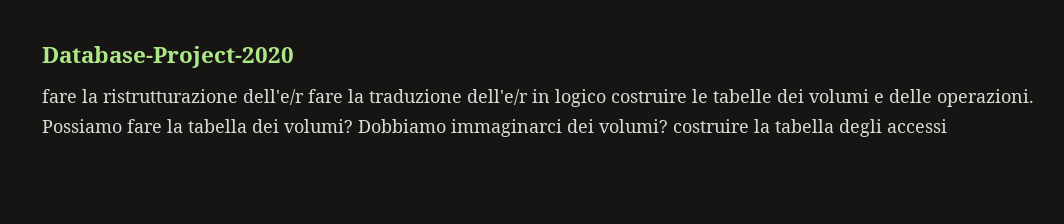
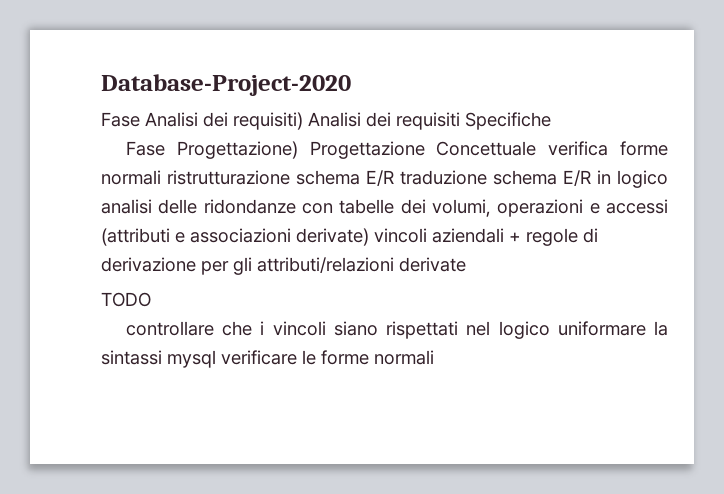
[42,89,1034,107] [42,119,947,137] fare la ristrutturazione dell'e/r fare la traduzione dell'e/r in logico costruire le tabelle dei volumi e delle operazioni. Possiamo fare la tabella dei volumi? Dobbiamo immaginarci dei volumi? costruire la tabella degli accessi -> [101,112,551,130] [125,141,668,159] [101,170,668,188] [101,199,668,217] [101,228,598,246] [101,257,466,275] [101,292,151,307] [125,321,668,339] [101,350,434,368] Fase Analisi dei requisiti) Analisi dei requisiti Specifiche // Fase Progettazione) Progettazione Concettuale verifica forme normali ristrutturazione schema E/R traduzione schema E/R in logico analisi delle ridondanze con tabelle dei volumi, operazioni e accessi (attributi e associazioni derivate) vincoli aziendali + regole di derivazione per gli attributi/relazioni derivate // TODO // controllare che i vincoli siano rispettati nel logico uniformare la sintassi mysql verificare le forme normali

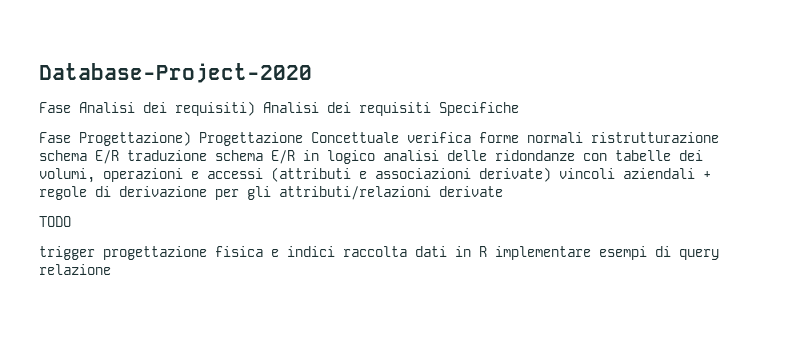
[125,321,668,339] [101,350,434,368] controllare che i vincoli siano rispettati nel logico uniformare la sintassi mysql verificare le forme normali -> [39,246,719,260] [39,264,111,275] trigger progettazione fisica e indici raccolta dati in R implementare esempi di query relazione

